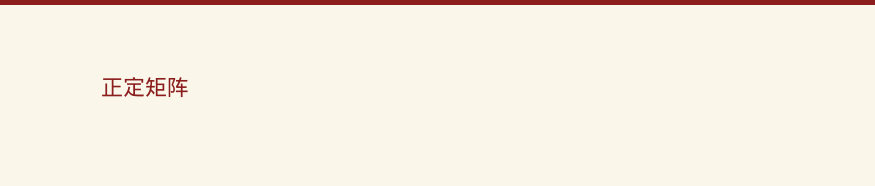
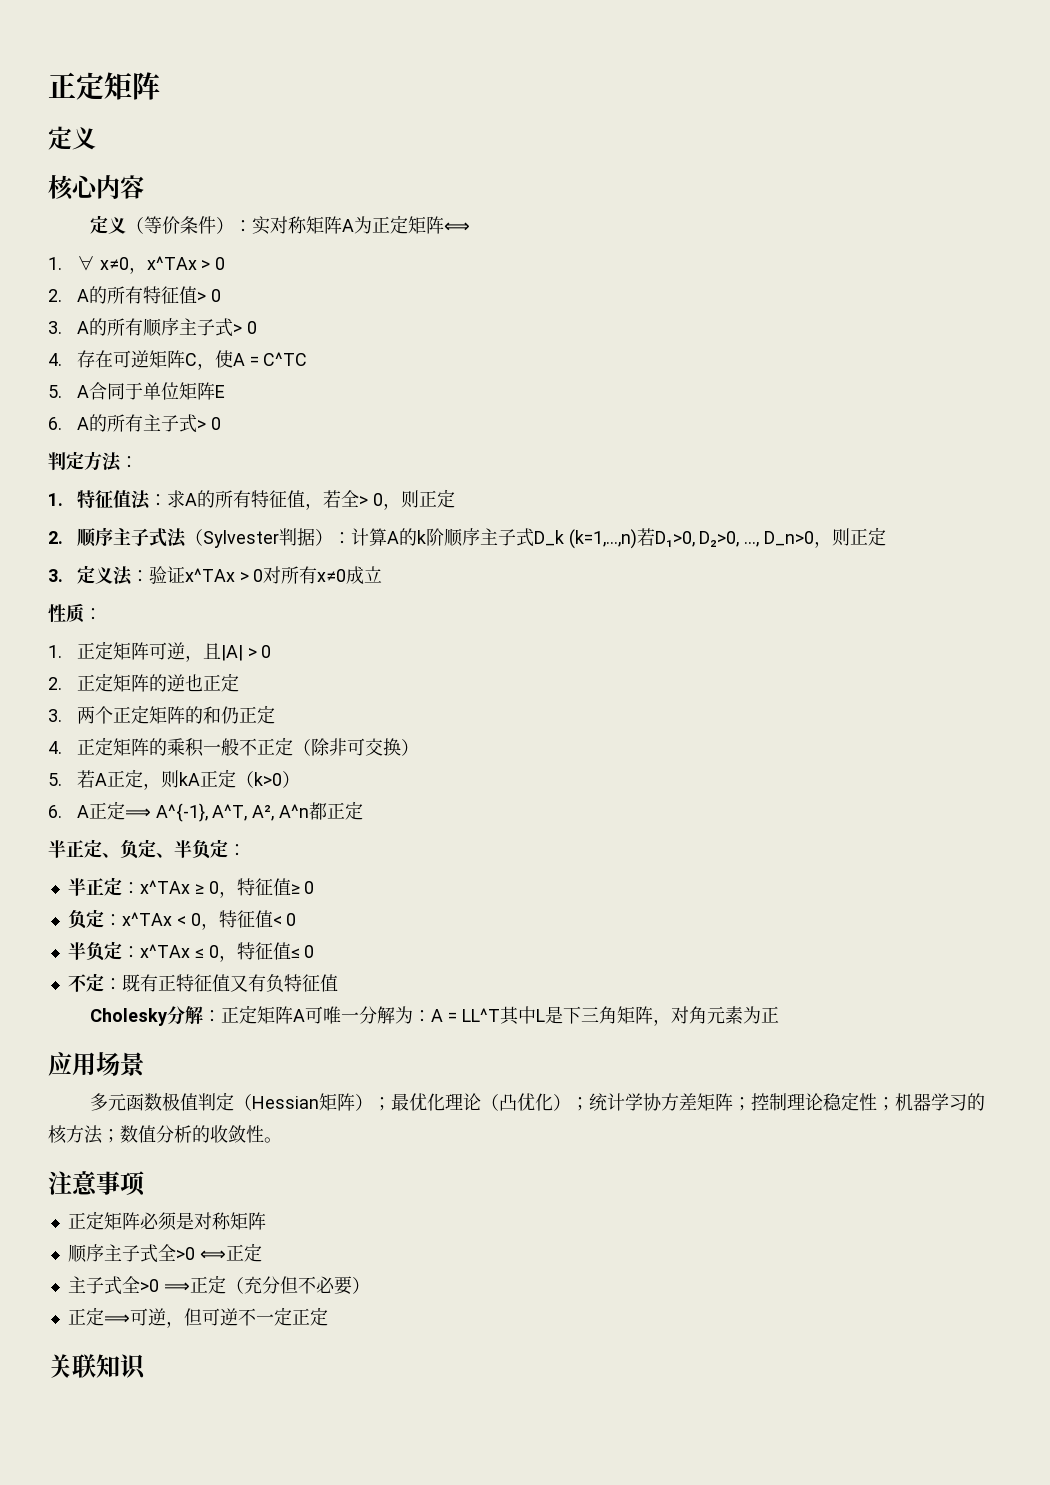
[101,77,189,98] 正定矩阵 -> [48,72,160,100] [48,126,96,150] [48,175,144,201] [90,215,471,235] [48,256,226,274] [48,286,221,304] [48,318,257,337] [48,350,308,370] [48,382,225,400] [48,414,221,433] [48,451,138,472] [48,489,455,510] [48,527,887,549] [48,565,383,586] [48,603,102,623] [48,641,272,662] [48,673,239,692] [48,705,275,724] [48,737,419,757] [48,769,300,790] [48,801,364,822] [48,839,246,859] [67,877,315,898] [67,909,297,930] [67,941,315,962] [67,973,338,993] [90,1005,779,1026] [48,1052,145,1077] [90,1092,986,1111] [48,1125,282,1144] [48,1171,146,1196] [67,1211,266,1231] [67,1243,262,1263] [67,1275,370,1295] [67,1307,328,1328] [48,1354,146,1380] 正定矩阵 // 定义 // 核心内容 // 定义（等价条件）：实对称矩阵A为正定矩阵⟺ // 1. ∀ x≠0，x^TAx > 0 // 2. A的所有特征值> 0 // 3. A的所有顺序主子式> 0 // 4.存在可逆矩阵C，使A = C^TC // 5. A合同于单位矩阵E // 6. A的所有主子式> 0 // 判定方法： // 1.特征值法：求A的所有特征值，若全> 0，则正定 // 2.顺序主子式法（Sylvester判据）：计算A的k阶顺序主子式D_k (k=1,...,n)若D₁>0, D₂>0, ..., D_n>0，则正定 // 3.定义法：验证x^TAx > 0对所有x≠0成立 // 性质： // 1.正定矩阵可逆，且|A| > 0 // 2.正定矩阵的逆也正定 // 3.两个正定矩阵的和仍正定 // 4.正定矩阵的乘积一般不正定（除非可交换） // 5.若A正定，则kA正定（k>0） // 6. A正定⟹ A^{-1}, A^T, A², A^n都正定 // 半正定、负定、半负定： // 半正定：x^TAx ≥ 0，特征值≥ 0 // 负定：x^TAx < 0，特征值< 0 // 半负定：x^TAx ≤ 0，特征值≤ 0 // 不定：既有正特征值又有负特征值 // Cholesky分解：正定矩阵A可唯一分解为：A = LL^T其中L是下三角矩阵，对角元素为正 // 应用场景 // 多元函数极值判定（Hessian矩阵）；最优化理论（凸优化）；统计学协方差矩阵；控制理论稳定性；机器学习的核方法；数值分析的收敛性。 // 注意事项 // 正定矩阵必须是对称矩阵 // 顺序主子式全>0 ⟺正定 // 主子式全>0 ⟹正定（充分但不必要） // 正定⟹可逆，但可逆不一定正定 // 关联知识

